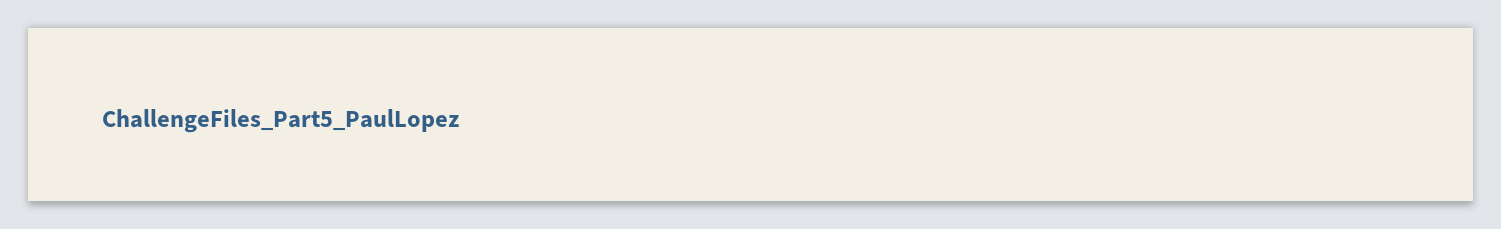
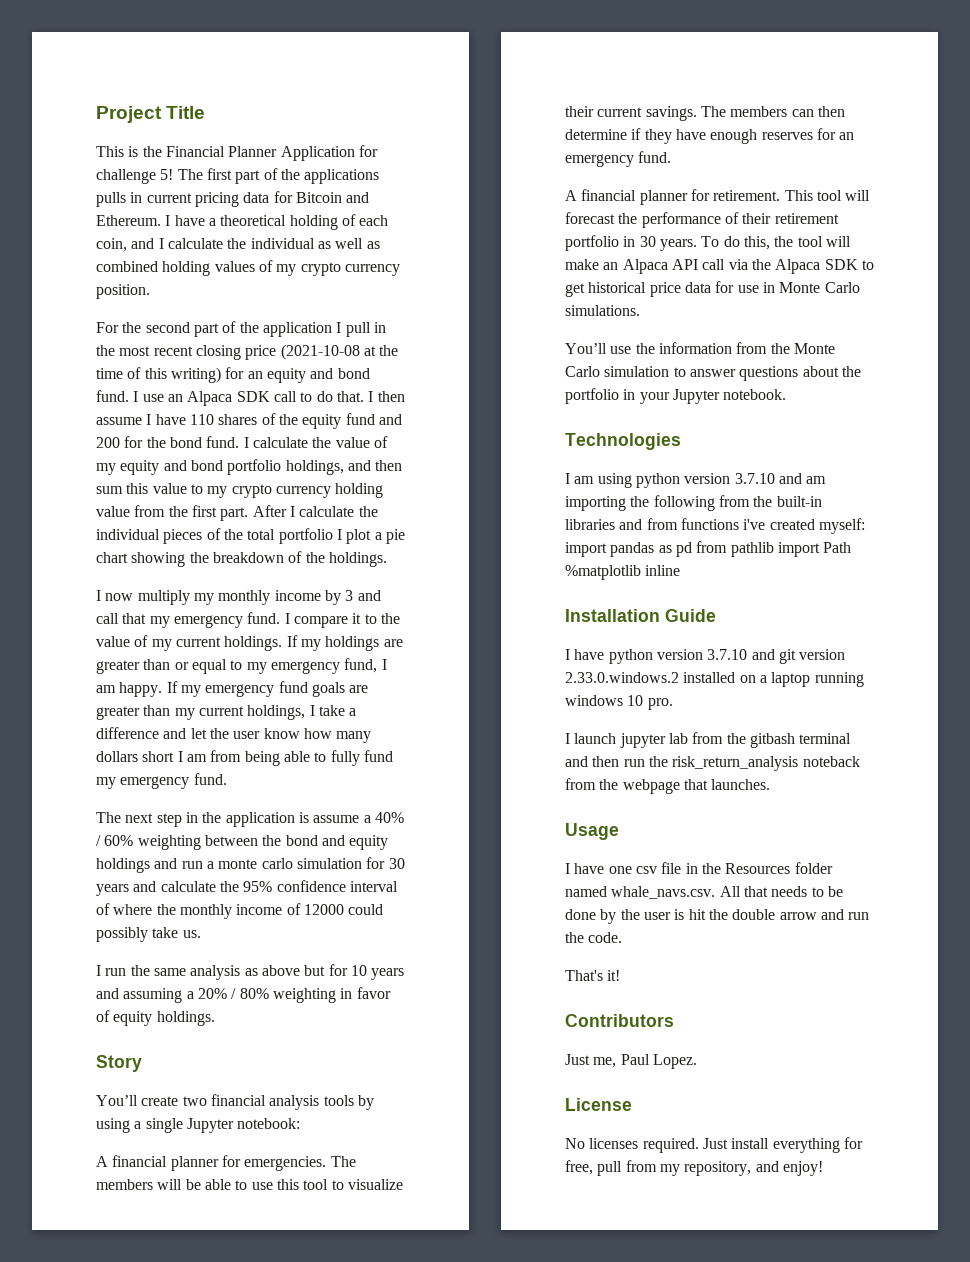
[102,109,459,133] ChallengeFiles_Part5_PaulLopez -> [96,106,206,123] [96,145,378,161] [96,168,380,184] [96,191,370,207] [96,214,389,230] [96,238,380,252] [96,260,400,276] [96,284,150,299] [96,321,386,337] [96,344,399,360] [96,367,370,383] [96,390,405,406] [96,413,402,429] [96,436,388,448] [96,459,403,475] [96,483,384,498] [96,505,378,521] [96,528,405,544] [96,551,387,567] [96,590,381,605] [96,612,400,628] [96,635,403,651] [96,658,387,674] [96,681,369,697] [96,705,357,720] [96,727,372,743] [96,750,393,766] [96,773,227,789] [96,812,404,827] [96,835,389,850] [96,857,405,873] [96,880,398,896] [96,903,384,919] [96,927,201,942] [96,964,405,980] [96,987,391,1003] [96,1010,215,1026] [96,1055,142,1072] [96,1094,374,1110] [96,1118,301,1133] [96,1155,356,1171] [96,1179,403,1190] [565,106,845,121] [565,128,855,144] [565,151,672,167] [565,189,871,205] [565,212,839,228] [565,235,851,251] [565,259,874,274] [565,281,860,297] [565,305,640,316] [565,342,835,354] [565,366,861,381] [565,388,787,404] [565,433,681,450] [565,473,827,488] [565,495,822,511] [565,518,865,534] [565,541,852,557] [565,565,681,580] [565,609,716,622] [565,649,846,664] [565,672,864,687] [565,695,673,710] [565,732,852,748] [565,756,860,771] [565,778,771,794] [565,823,619,840] [565,862,833,874] [565,886,843,899] [565,909,870,924] [565,932,623,943] [565,970,621,981] [565,1014,674,1027] [565,1054,697,1069] [565,1098,632,1111] [565,1137,863,1153] [565,1160,823,1176] Project Title // This is the Financial Planner Application for challenge 5! The first part of the applications pulls in current pricing data for Bitcoin and Ethereum. I have a theoretical holding of each coin, and I calculate the individual as well as combined holding values of my crypto currency position. // For the second part of the application I pull in the most recent closing price (2021-10-08 at the time of this writing) for an equity and bond fund. I use an Alpaca SDK call to do that. I then assume I have 110 shares of the equity fund and 200 for the bond fund. I calculate the value of my equity and bond portfolio holdings, and then sum this value to my crypto currency holding value from the first part. After I calculate the individual pieces of the total portfolio I plot a pie chart showing the breakdown of the holdings. // I now multiply my monthly income by 3 and call that my emergency fund. I compare it to the value of my current holdings. If my holdings are greater than or equal to my emergency fund, I am happy. If my emergency fund goals are greater than my current holdings, I take a difference and let the user know how many dollars short I am from being able to fully fund my emergency fund. // The next step in the application is assume a 40% / 60% weighting between the bond and equity holdings and run a monte carlo simulation for 30 years and calculate the 95% confidence interval of where the monthly income of 12000 could possibly take us. // I run the same analysis as above but for 10 years and assuming a 20% / 80% weighting in favor of equity holdings. // Story // You’ll create two financial analysis tools by using a single Jupyter notebook: // A financial planner for emergencies. The members will be able to use this tool to visualize their current savings. The members can then determine if they have enough reserves for an emergency fund. // A financial planner for retirement. This tool will forecast the performance of their retirement portfolio in 30 years. To do this, the tool will make an Alpaca API call via the Alpaca SDK to get historical price data for use in Monte Carlo simulations. // You’ll use the information from the Monte Carlo simulation to answer questions about the portfolio in your Jupyter notebook. // Technologies // I am using python version 3.7.10 and am importing the following from the built-in libraries and from functions i've created myself: import pandas as pd from pathlib import Path %matplotlib inline // Installation Guide // I have python version 3.7.10 and git version 2.33.0.windows.2 installed on a laptop running windows 10 pro. // I launch jupyter lab from the gitbash terminal and then run the risk_return_analysis noteback from the webpage that launches. // Usage // I have one csv file in the Resources folder named whale_navs.csv. All that needs to be done by the user is hit the double arrow and run the code. // That's it! // Contributors // Just me, Paul Lopez. // License // No licenses required. Just install everything for free, pull from my repository, and enjoy!

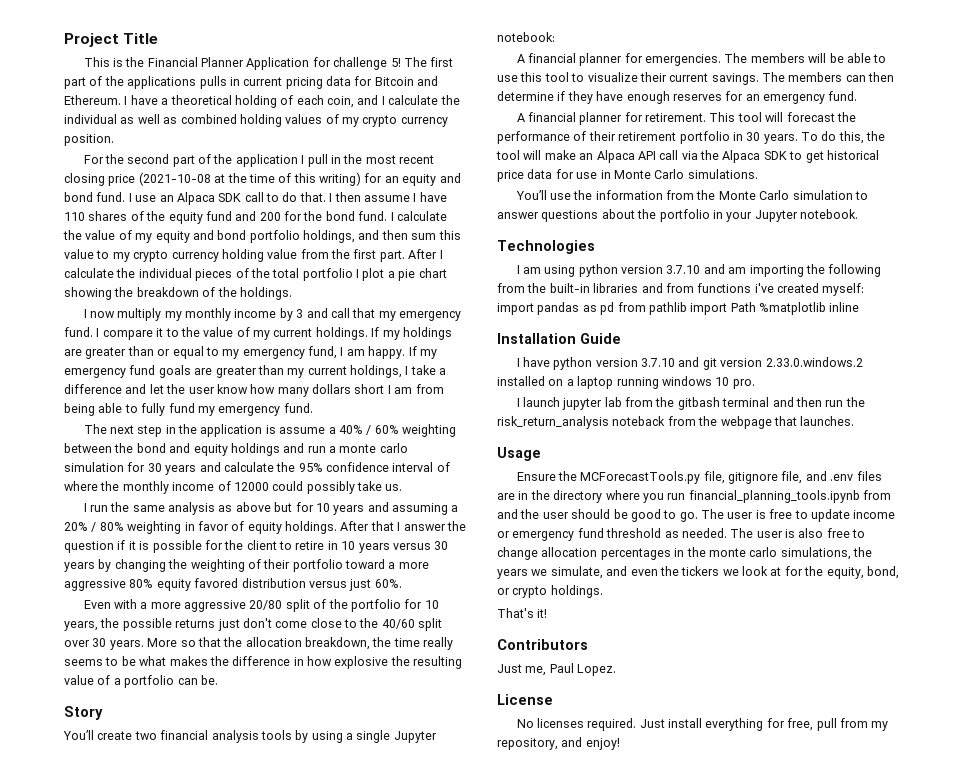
(215, 1018) none -> [340,521,466,531] [64,540,449,553] [64,559,429,572] [64,578,402,591] [83,599,439,612] [64,618,443,631] [64,637,454,650] [64,656,463,669] [64,675,218,688] After that I answer the question if it is possible for the client to retire in 10 years versus 30 years by changing the weighting of their portfolio toward a more aggressive 80% equity favored distribution versus just 60%. // Even with a more aggressive 20/80 split of the portfolio for 10 years, the possible returns just don't come close to the 40/60 split over 30 years. More so that the allocation breakdown, the time really seems to be what makes the difference in how explosive the resulting value of a portfolio can be.
[565,862,833,874] [565,886,843,899] [565,909,870,924] [565,932,623,943] I have one csv file in the Resources folder named whale_navs.csv. All that needs to be done by the user is hit the double arrow and run the code. -> [516,471,882,484] [497,490,891,503] [497,509,896,522] [497,528,866,541] [497,547,872,560] [497,566,899,579] [497,585,603,598] Ensure the MCForecastTools.py file, gitignore file, and .env files are in the directory where you run financial_planning_tools.ipynb from and the user should be good to go. The user is free to update income or emergency fund threshold as needed. The user is also free to change allocation percentages in the monte carlo simulations, the years we simulate, and even the tickers we look at for the equity, bond, or crypto holdings.

